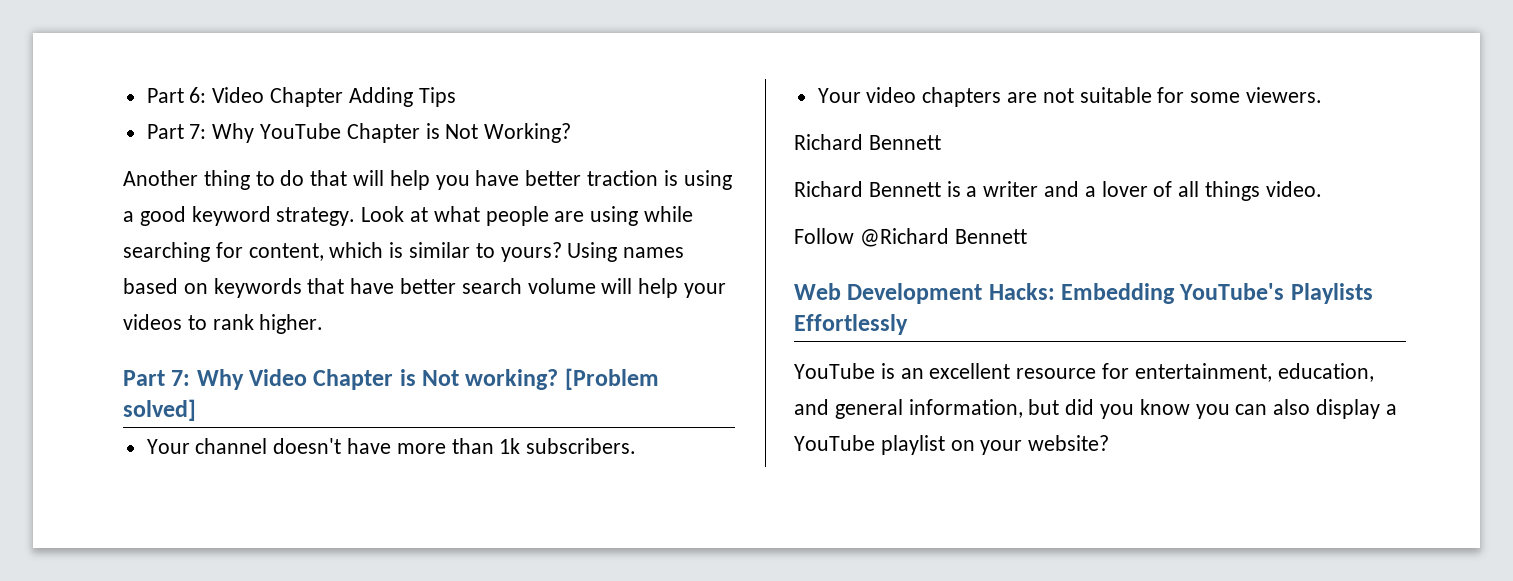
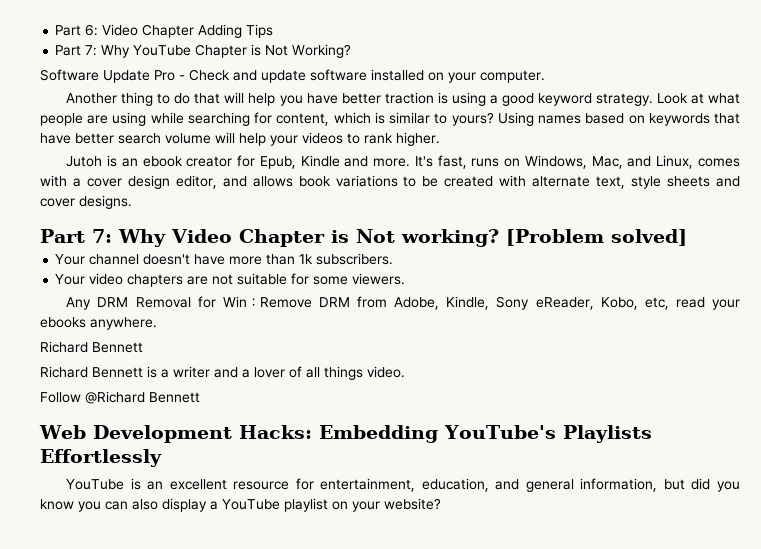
(572, 133) none -> [40,69,545,83] // Software Update Pro - Check and update software installed on your computer.
(324, 324) none -> [66,155,741,169] [40,175,741,189] [40,195,132,209] // Jutoh is an ebook creator for Epub, Kindle and more. It's fast, runs on Windows, Mac, and Linux, comes with a cover design editor, and allows book variations to be created with alternate text, style sheets and cover designs.
(1323, 95) none -> [66,296,741,310] [40,317,157,330] // Any DRM Removal for Win：Remove DRM from Adobe, Kindle, Sony eReader, Kobo, etc, read your ebooks anywhere.

